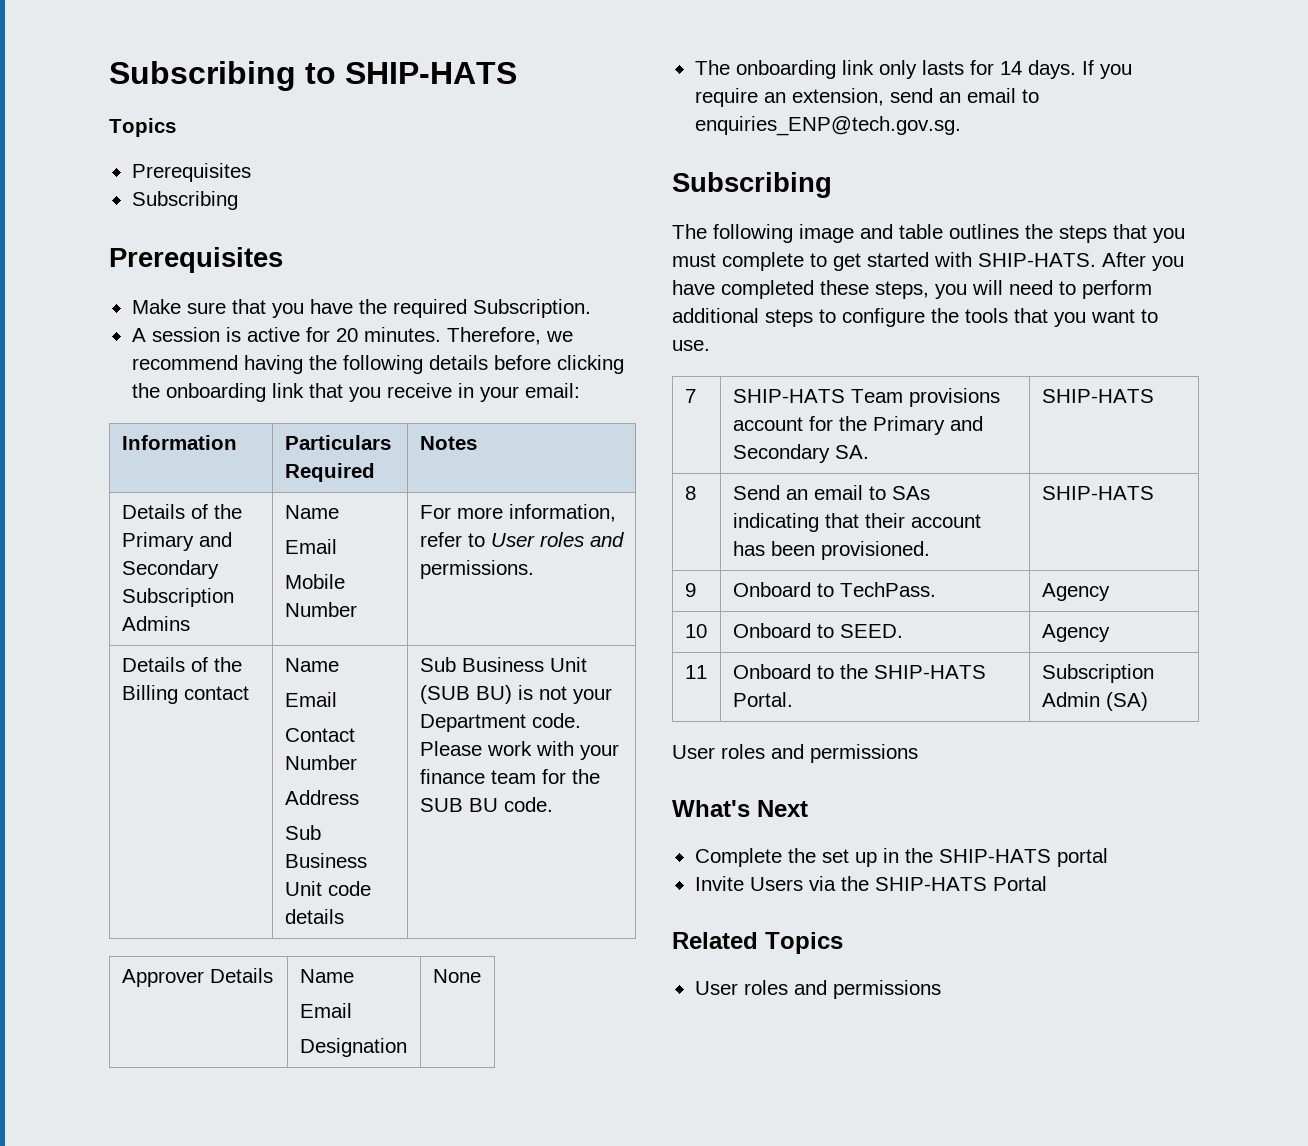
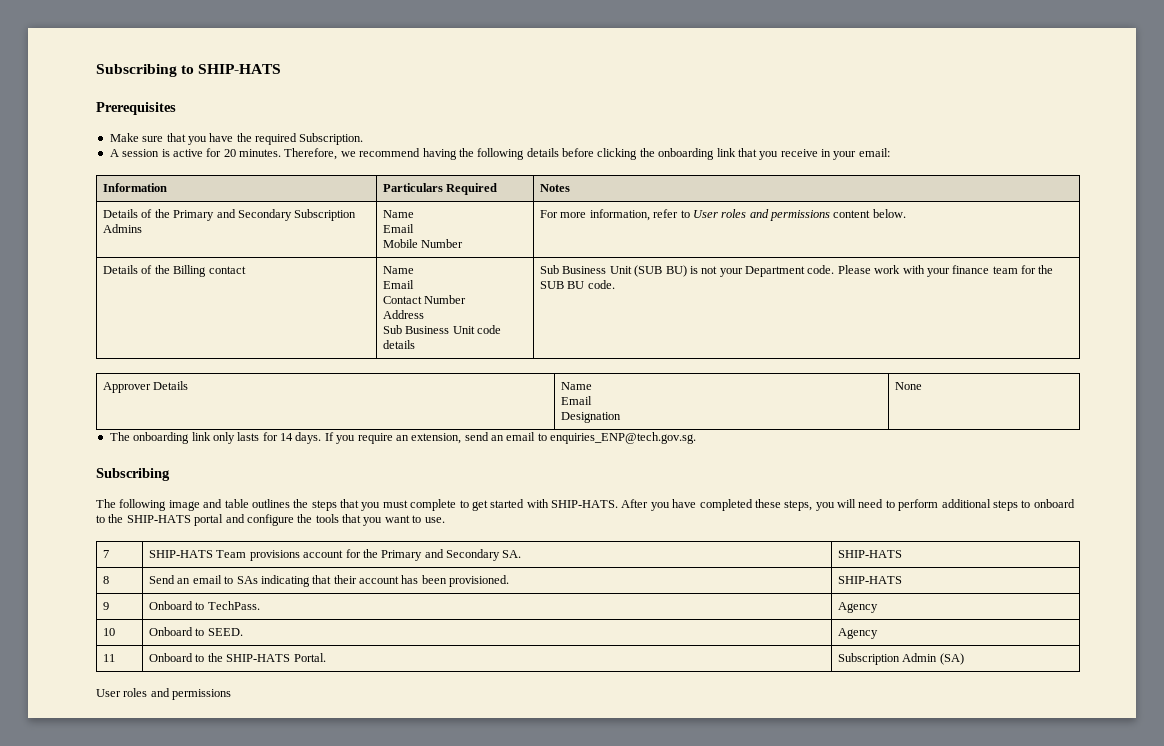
[109,118,176,137] [131,163,251,182] [131,191,238,210] // Topics // Prerequisites // Subscribing -> (282, 69) none
[419,560,534,579] permissions. -> [770,209,906,221] permissions content below.
(836, 316) none -> [1033,499,1075,508] [96,514,245,526] onboard to the SHIP-HATS portal and
[672,800,808,817] [694,848,1108,867] [694,876,1047,891] [672,932,843,954] [694,980,941,999] // What's Next // Complete the set up in the SHIP-HATS portal // Invite Users via the SHIP-HATS Portal // Related Topics // User roles and permissions -> (232, 694) none

